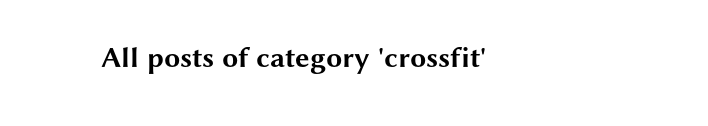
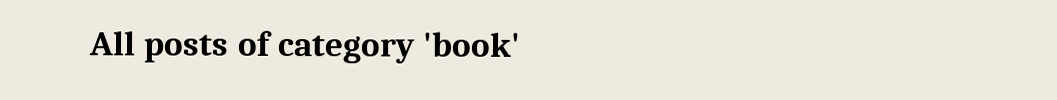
[378,47,487,67] 'crossfit' -> [422,31,522,57] 'book'

